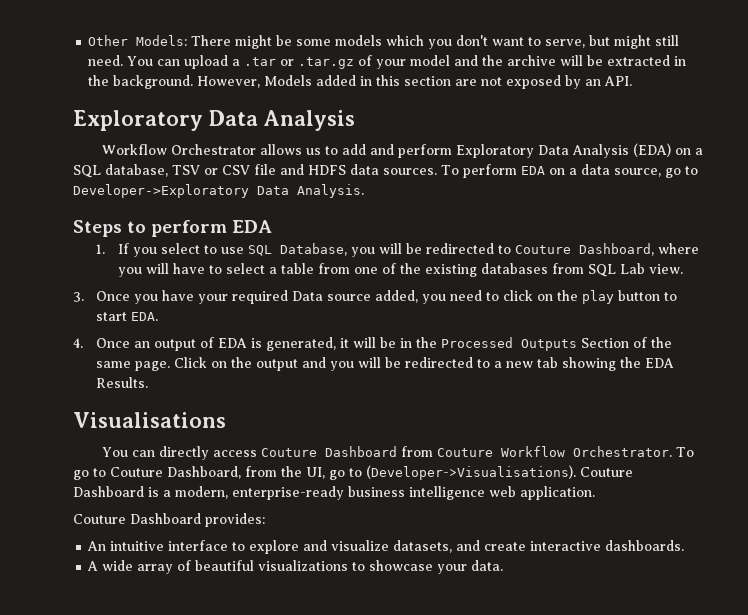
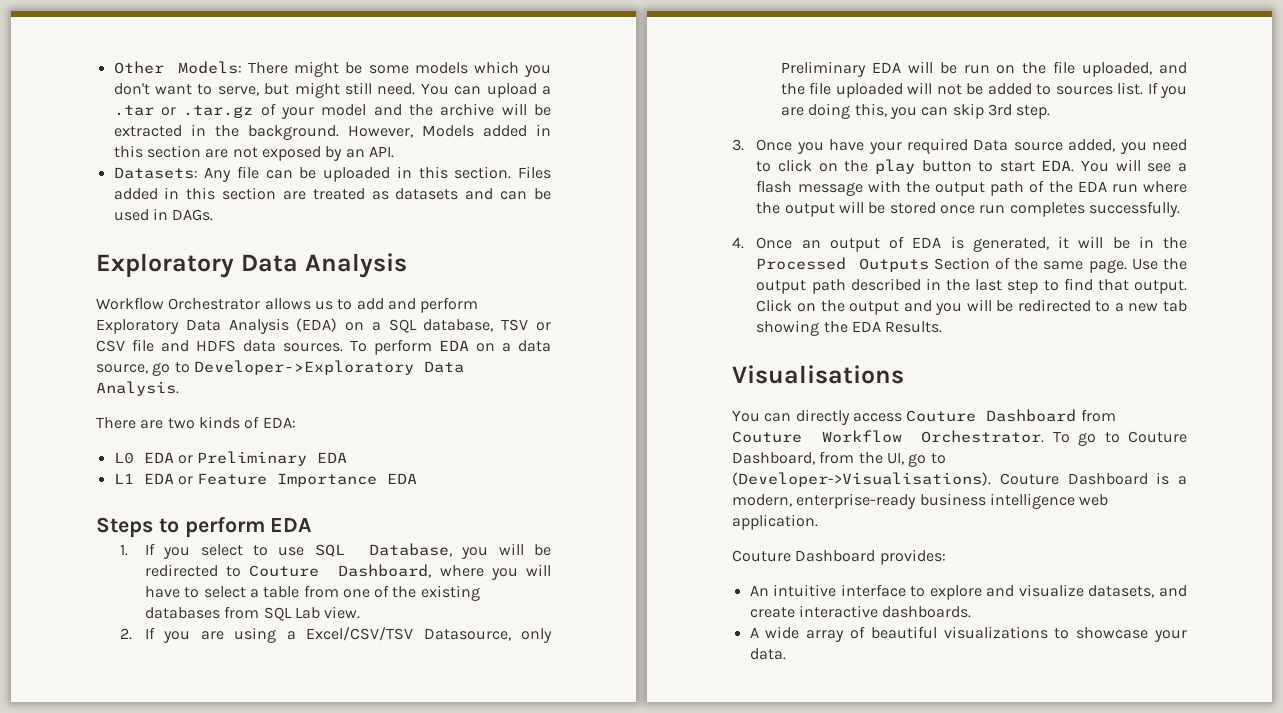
(633, 81) none -> [113,166,551,182] [113,187,551,200] [113,208,214,221] // Datasets: Any file can be uploaded in this section. Files added in this section are treated as datasets and can be used in DAGs.
(364, 191) none -> [96,416,296,429] [113,451,348,466] [113,473,418,487] // There are two kinds of EDA: // L0 EDA or Preliminary EDA // L1 EDA or Feature Importance EDA
(683, 269) none -> [120,627,552,643] [780,61,1187,77] [780,82,1187,98] [780,103,1051,119] // 2. If you are using a Excel/CSV/TSV Datasource, only Preliminary EDA will be run on the file uploaded, and the file uploaded will not be added to sources list. If you are doing this, you can skip 3rd step.
(158, 316) none -> [1081,159,1187,172] [756,180,1187,196] [756,201,1181,217] You will see a flash message with the output path of the EDA run where the output will be stored once run completes successfully.
(170, 366) none -> [1131,258,1187,270] [756,278,1187,294] Use the output path described in the last step to find that output.

